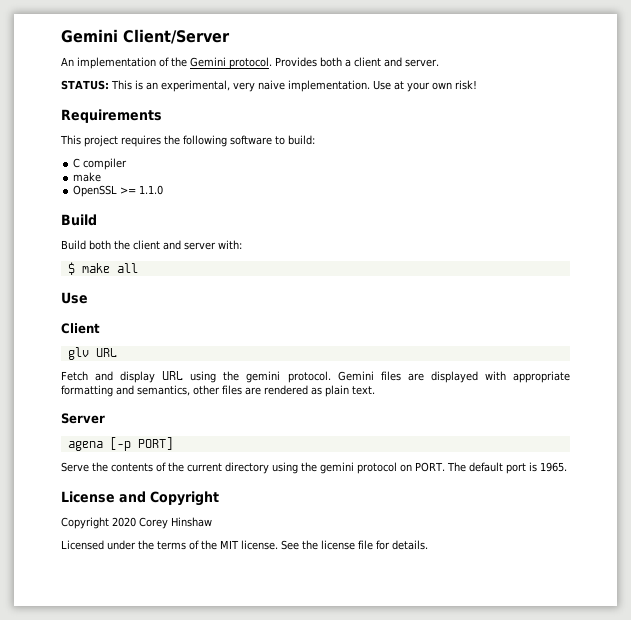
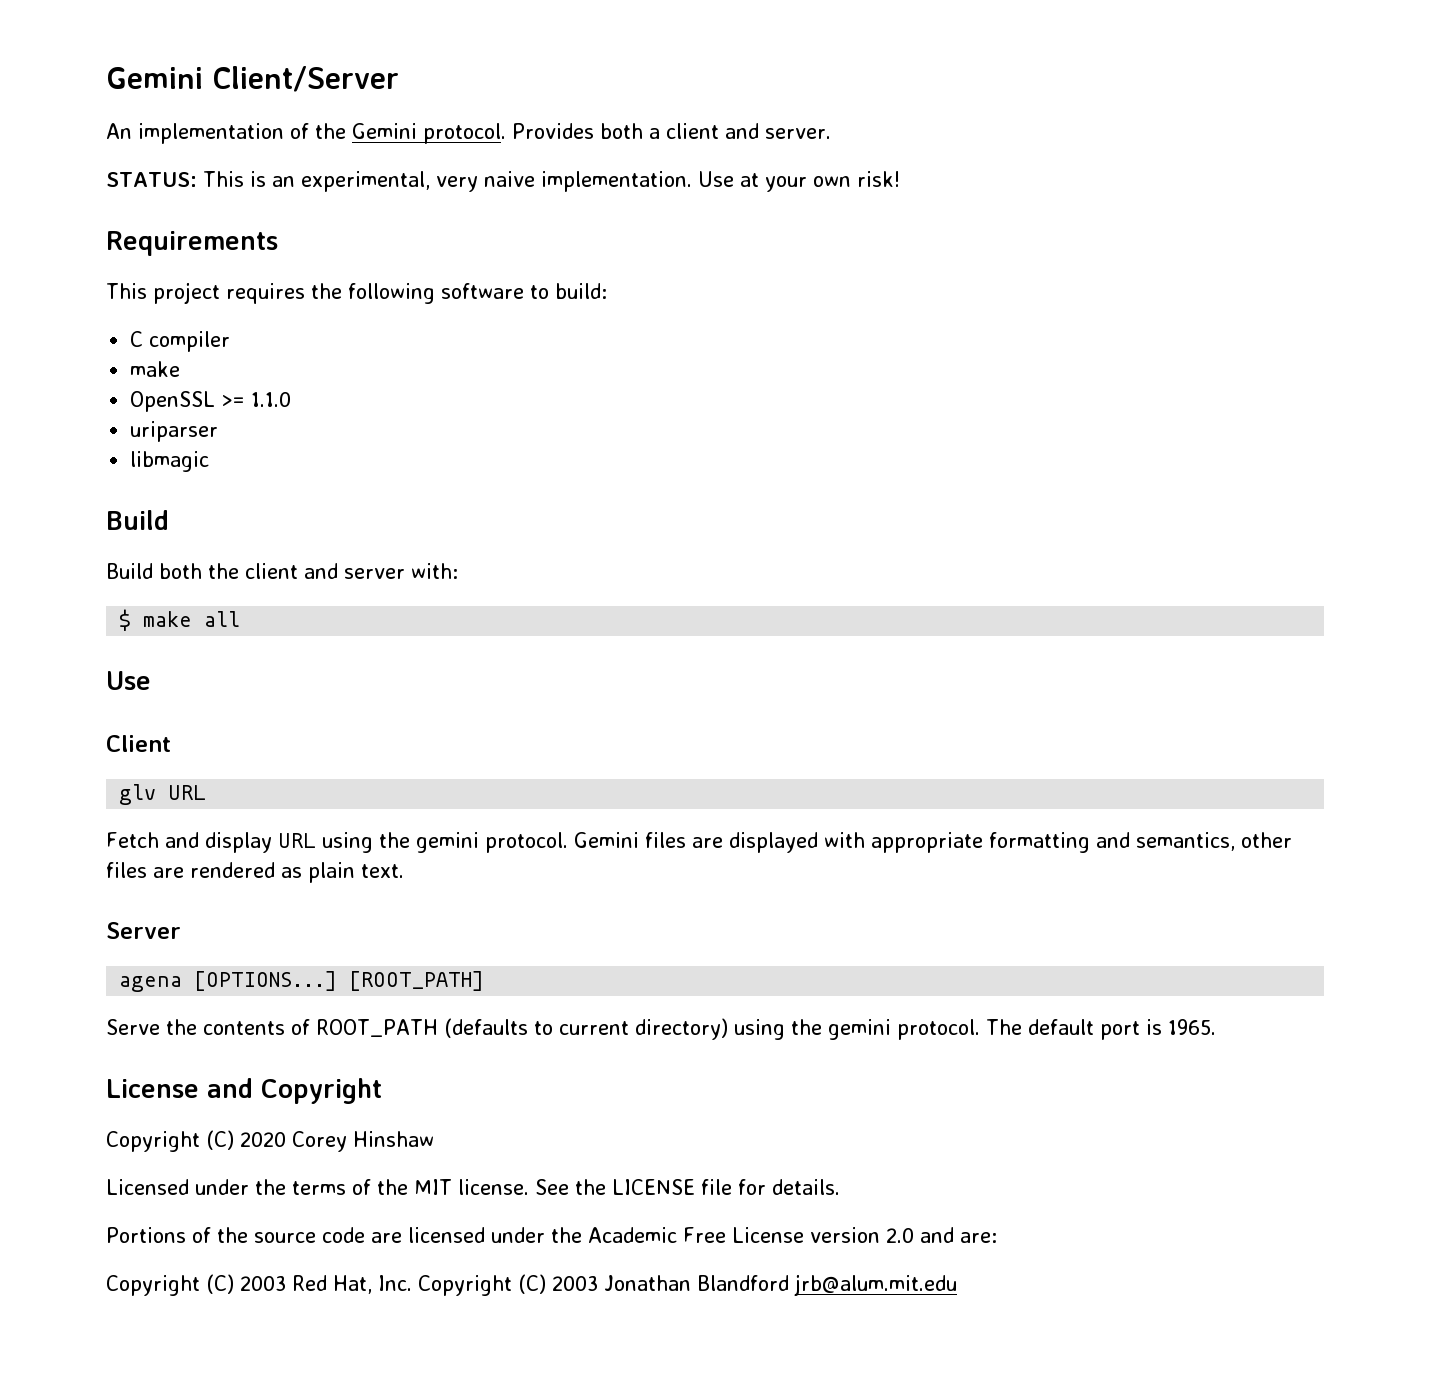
(164, 190) none -> [130,421,219,442] [130,451,210,472] // uriparser // libmagic
[109,437,173,451] [-p PORT] -> [194,971,485,991] [OPTIONS...] [ROOT_PATH]
[168,462,445,474] the current directory using the gemini protocol on PORT. -> [316,1018,980,1040] ROOT_PATH (defaults to current directory) using the gemini protocol.
(109, 523) none -> [206,1130,234,1150] (C)
[321,540,355,550] license -> [612,1179,695,1195] LICENSE
(428, 545) none -> [106,1227,997,1243] [106,1274,957,1296] // Portions of the source code are licensed under the Academic Free License version 2.0 and are: // Copyright (C) 2003 Red Hat, Inc. Copyright (C) 2003 Jonathan Blandford jrb@alum.mit.edu

